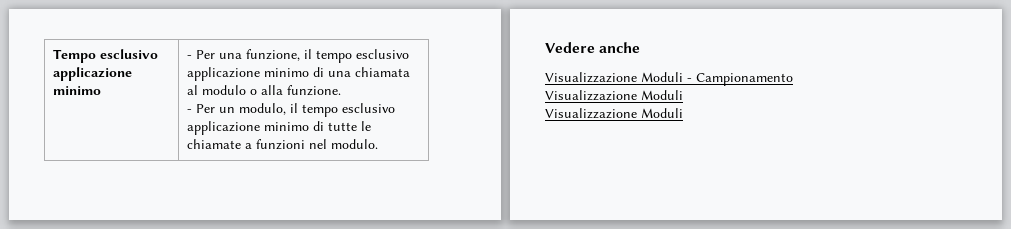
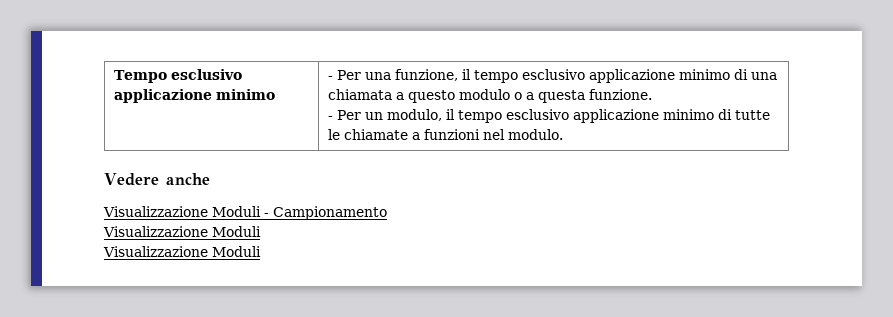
[186,85,283,95] al modulo o alla -> [396,89,586,103] a questo modulo o a questa

